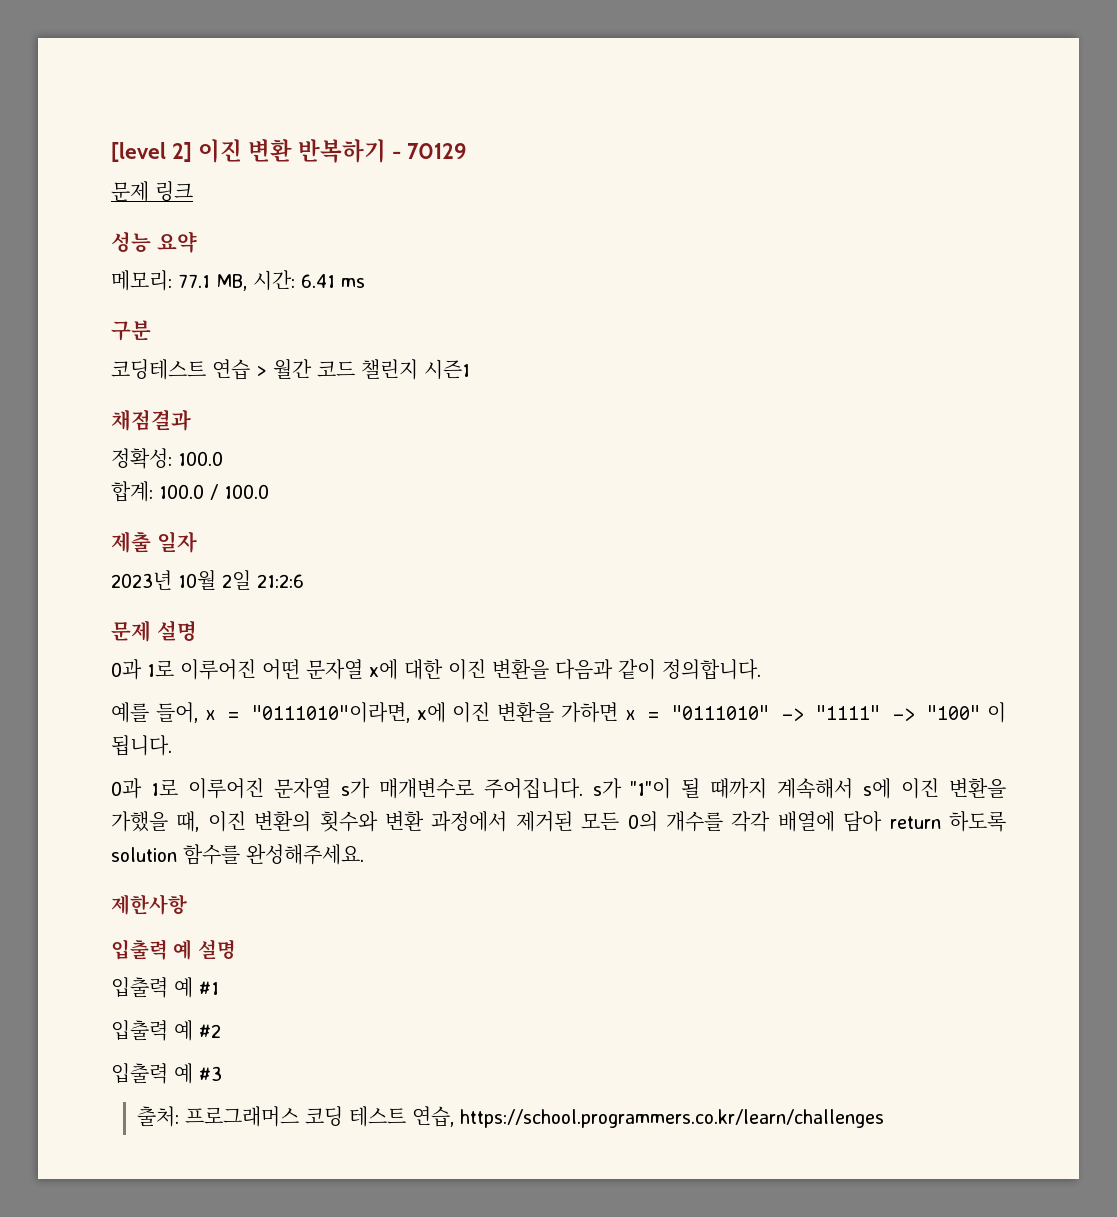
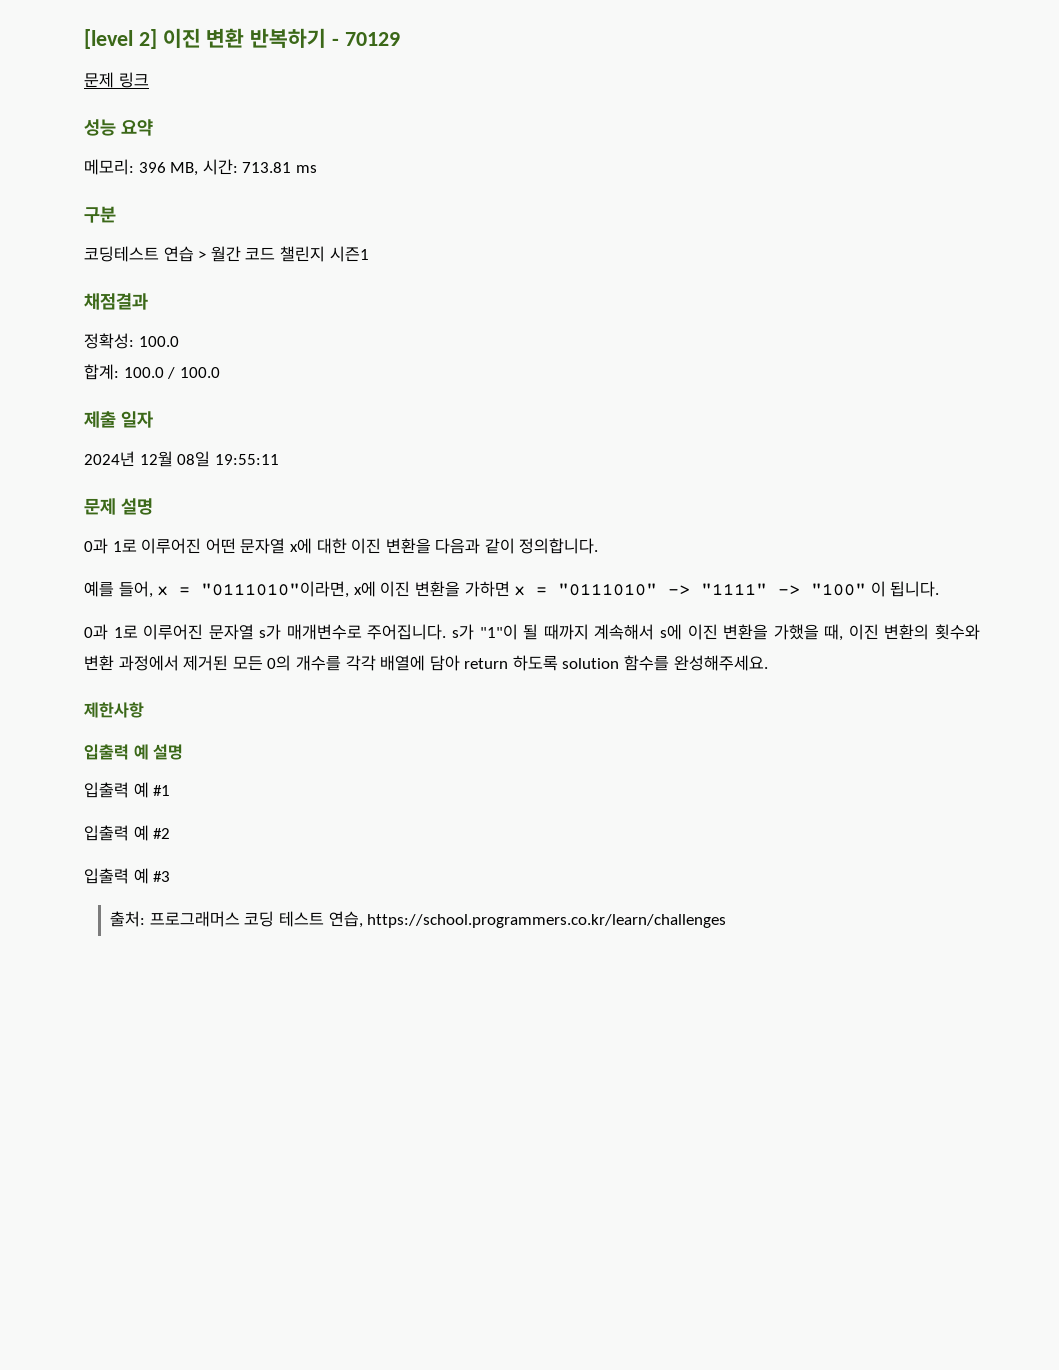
[178,274,210,288] 77.1 -> [138,162,166,173] 396
[301,274,335,288] 6.41 -> [242,162,292,173] 713.81
[111,569,304,590] 2023년 10월 2일 21:2:6 -> [84,451,279,467] 2024년 12월 08일 19:55:11

